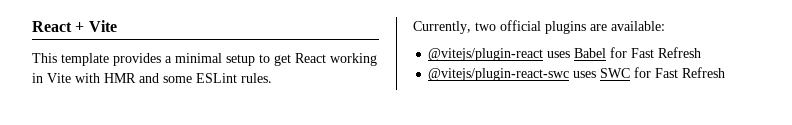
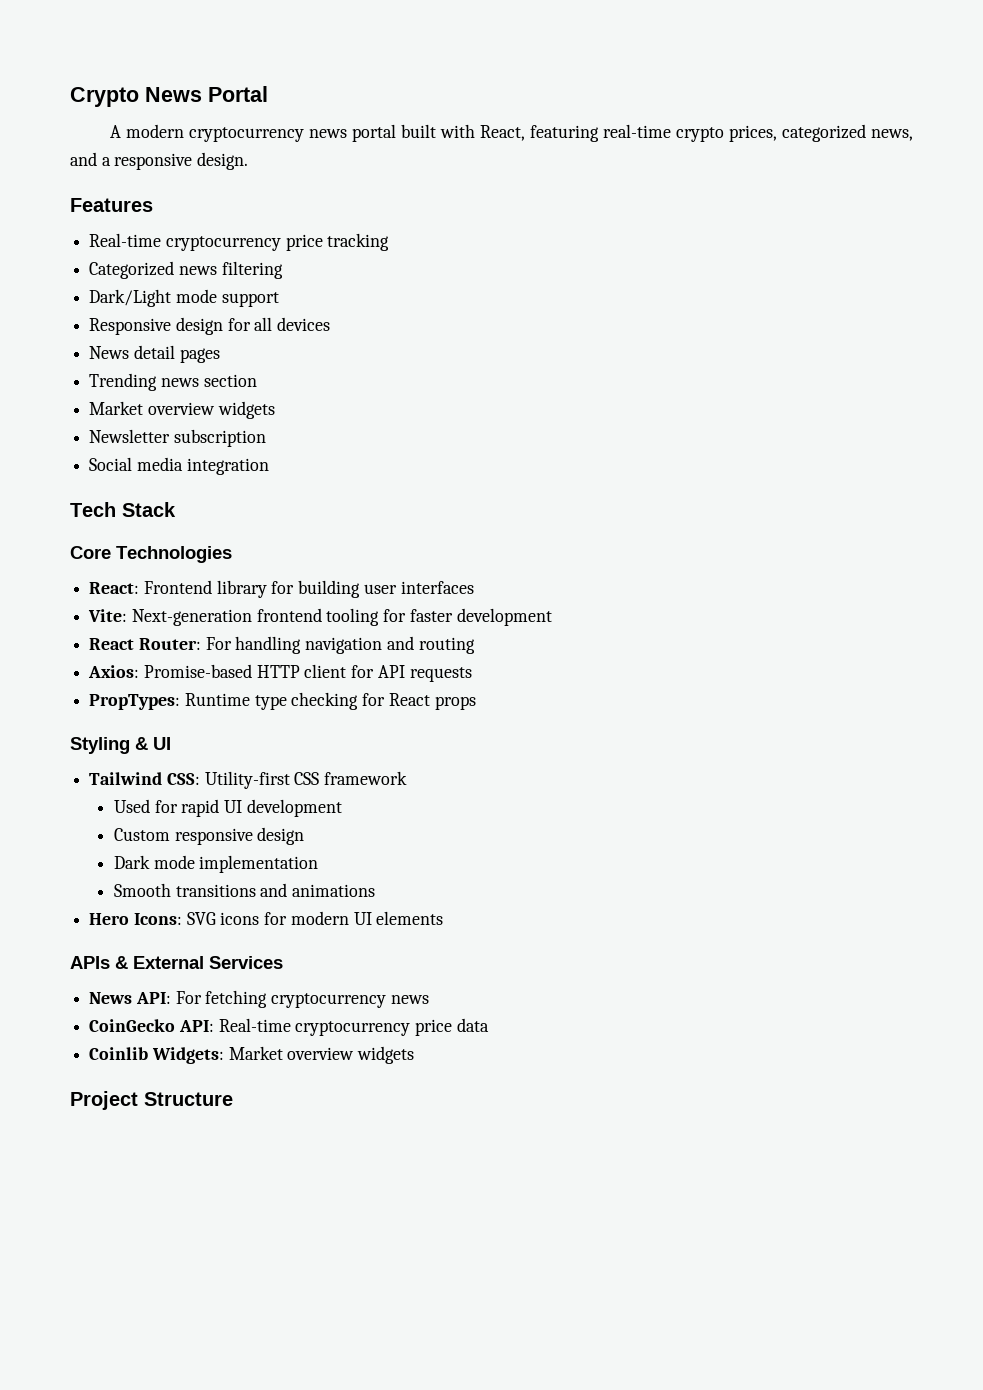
[32,20,117,32] [32,53,377,66] [32,73,272,83] [413,20,665,34] [428,47,702,61] [428,67,726,81] React + Vite // This template provides a minimal setup to get React working in Vite with HMR and some ESLint rules. // Currently, two official plugins are available: // @vitejs/plugin-react uses Babel for Fast Refresh // @vitejs/plugin-react-swc uses SWC for Fast Refresh -> [70,86,268,107] [110,124,914,142] [70,152,249,170] [70,198,153,212] [89,233,390,251] [89,261,283,279] [89,289,279,307] [89,317,331,335] [89,345,220,363] [89,373,257,391] [89,401,275,419] [89,429,266,447] [89,457,269,475] [70,502,176,517] [70,546,232,563] [89,580,474,598] [88,608,552,626] [89,636,475,654] [88,664,472,682] [89,692,476,710] [70,737,171,754] [89,771,408,789] [113,799,342,817] [113,827,305,845] [113,855,319,873] [113,883,376,897] [89,911,444,925] [70,956,283,969] [89,990,429,1008] [89,1018,489,1036] [89,1046,415,1064] [70,1091,233,1110] Crypto News Portal // A modern cryptocurrency news portal built with React, featuring real-time crypto prices, categorized news, and a responsive design. // Features // Real-time cryptocurrency price tracking // Categorized news filtering // Dark/Light mode support // Responsive design for all devices // News detail pages // Trending news section // Market overview widgets // Newsletter subscription // Social media integration // Tech Stack // Core Technologies // React: Frontend library for building user interfaces // Vite: Next-generation frontend tooling for faster development // React Router: For handling navigation and routing // Axios: Promise-based HTTP client for API requests // PropTypes: Runtime type checking for React props // Styling & UI // Tailwind CSS: Utility-first CSS framework // Used for rapid UI development // Custom responsive design // Dark mode implementation // Smooth transitions and animations // Hero Icons: SVG icons for modern UI elements // APIs & External Services // News API: For fetching cryptocurrency news // CoinGecko API: Real-time cryptocurrency price data // Coinlib Widgets: Market overview widgets // Project Structure

